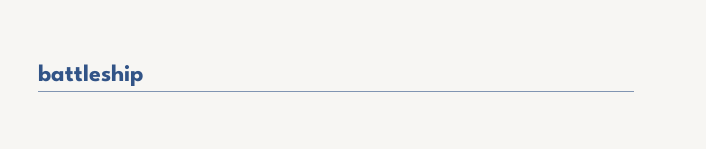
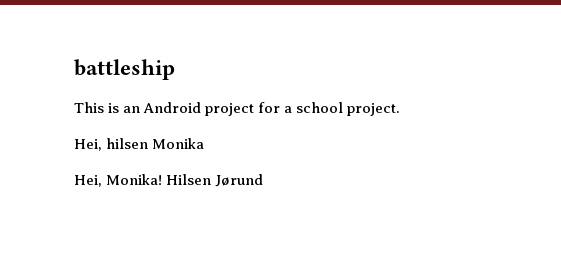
(144, 75) none -> [74,102,401,116] [74,138,205,151] [74,174,264,187] // This is an Android project for a school project. // Hei, hilsen Monika // Hei, Monika! Hilsen Jørund

